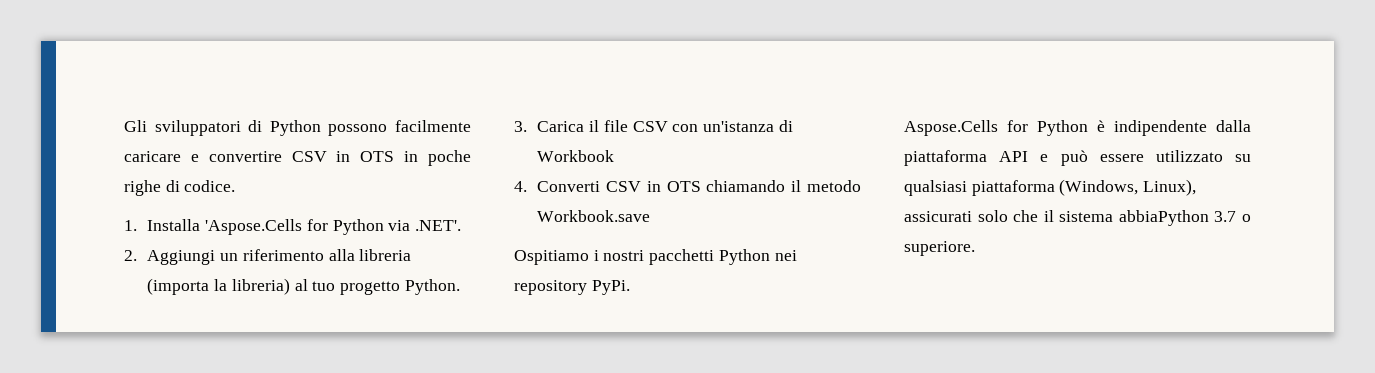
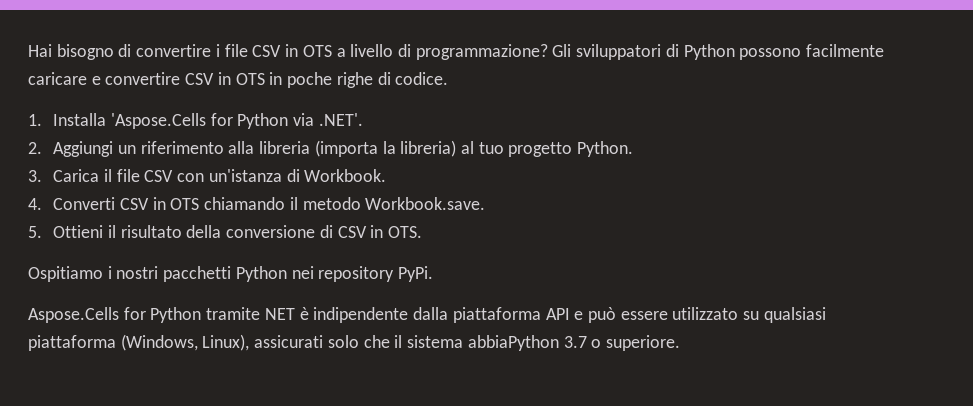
(124, 126) none -> [28,44,548,60] Hai bisogno di convertire i file CSV in OTS a livello di programmazione?
[537,150,615,162] Workbook -> [304,169,387,182] Workbook.
[537,210,651,222] Workbook.save -> [365,197,486,210] [28,225,422,238] Workbook.save. // 5. Ottieni il risultato della conversione di CSV in OTS.
(1088, 128) none -> [206,307,295,320] tramite NET

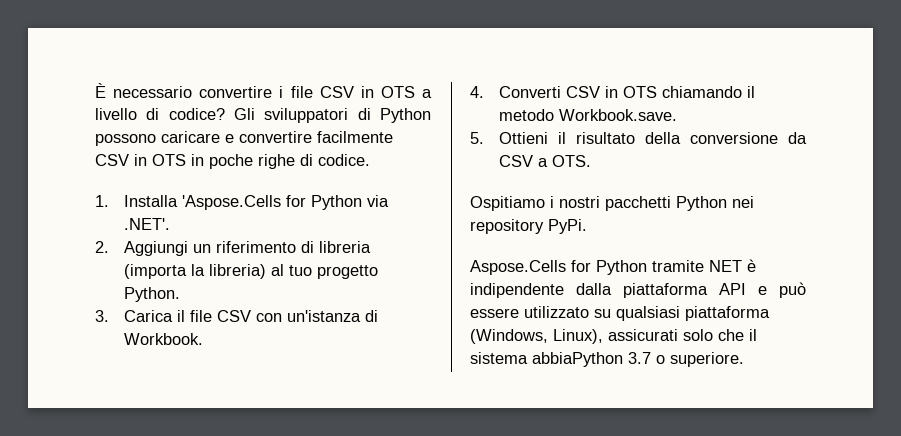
[28,44,132,60] Hai bisogno di -> [95,83,193,98] È necessario
[415,44,548,60] programmazione? -> [168,108,225,120] codice?
[806,44,885,57] facilmente -> (156, 140) none
(181, 78) none -> [317,131,393,143] facilmente
[228,141,255,154] alla -> [301,241,315,253] di
[319,225,384,238] di CSV in -> [788,132,807,144] [499,155,549,167] da CSV a

